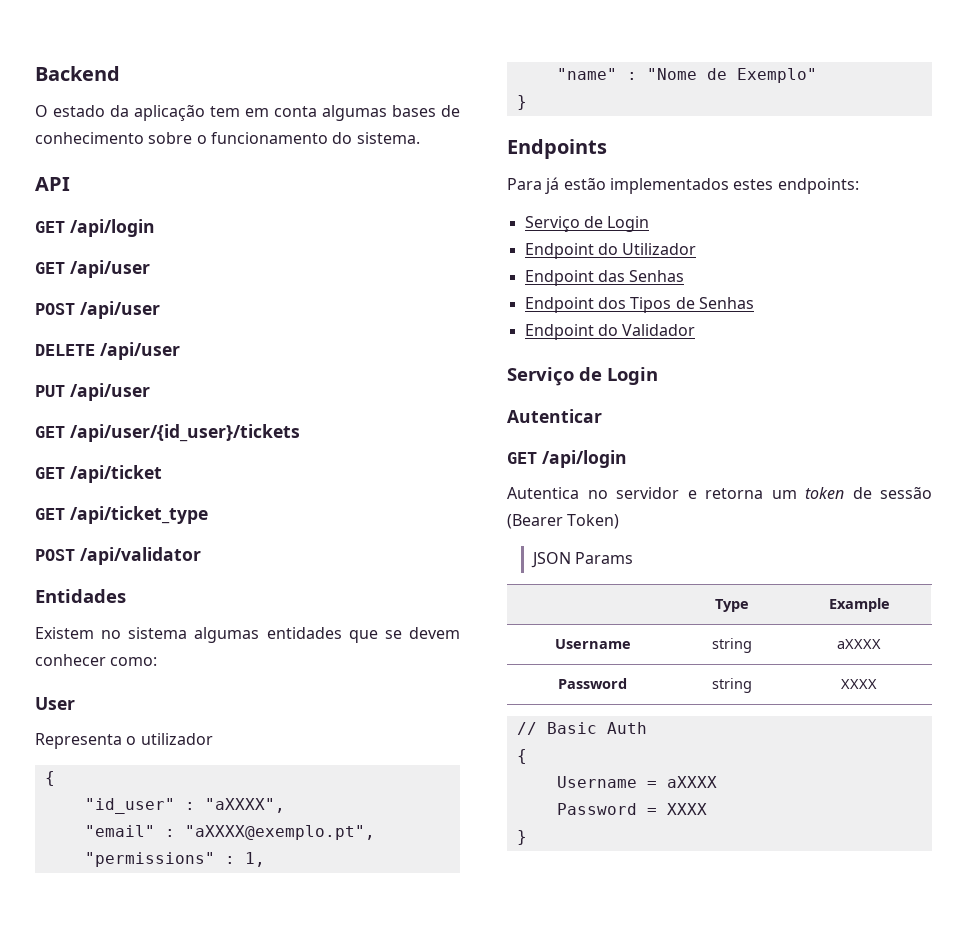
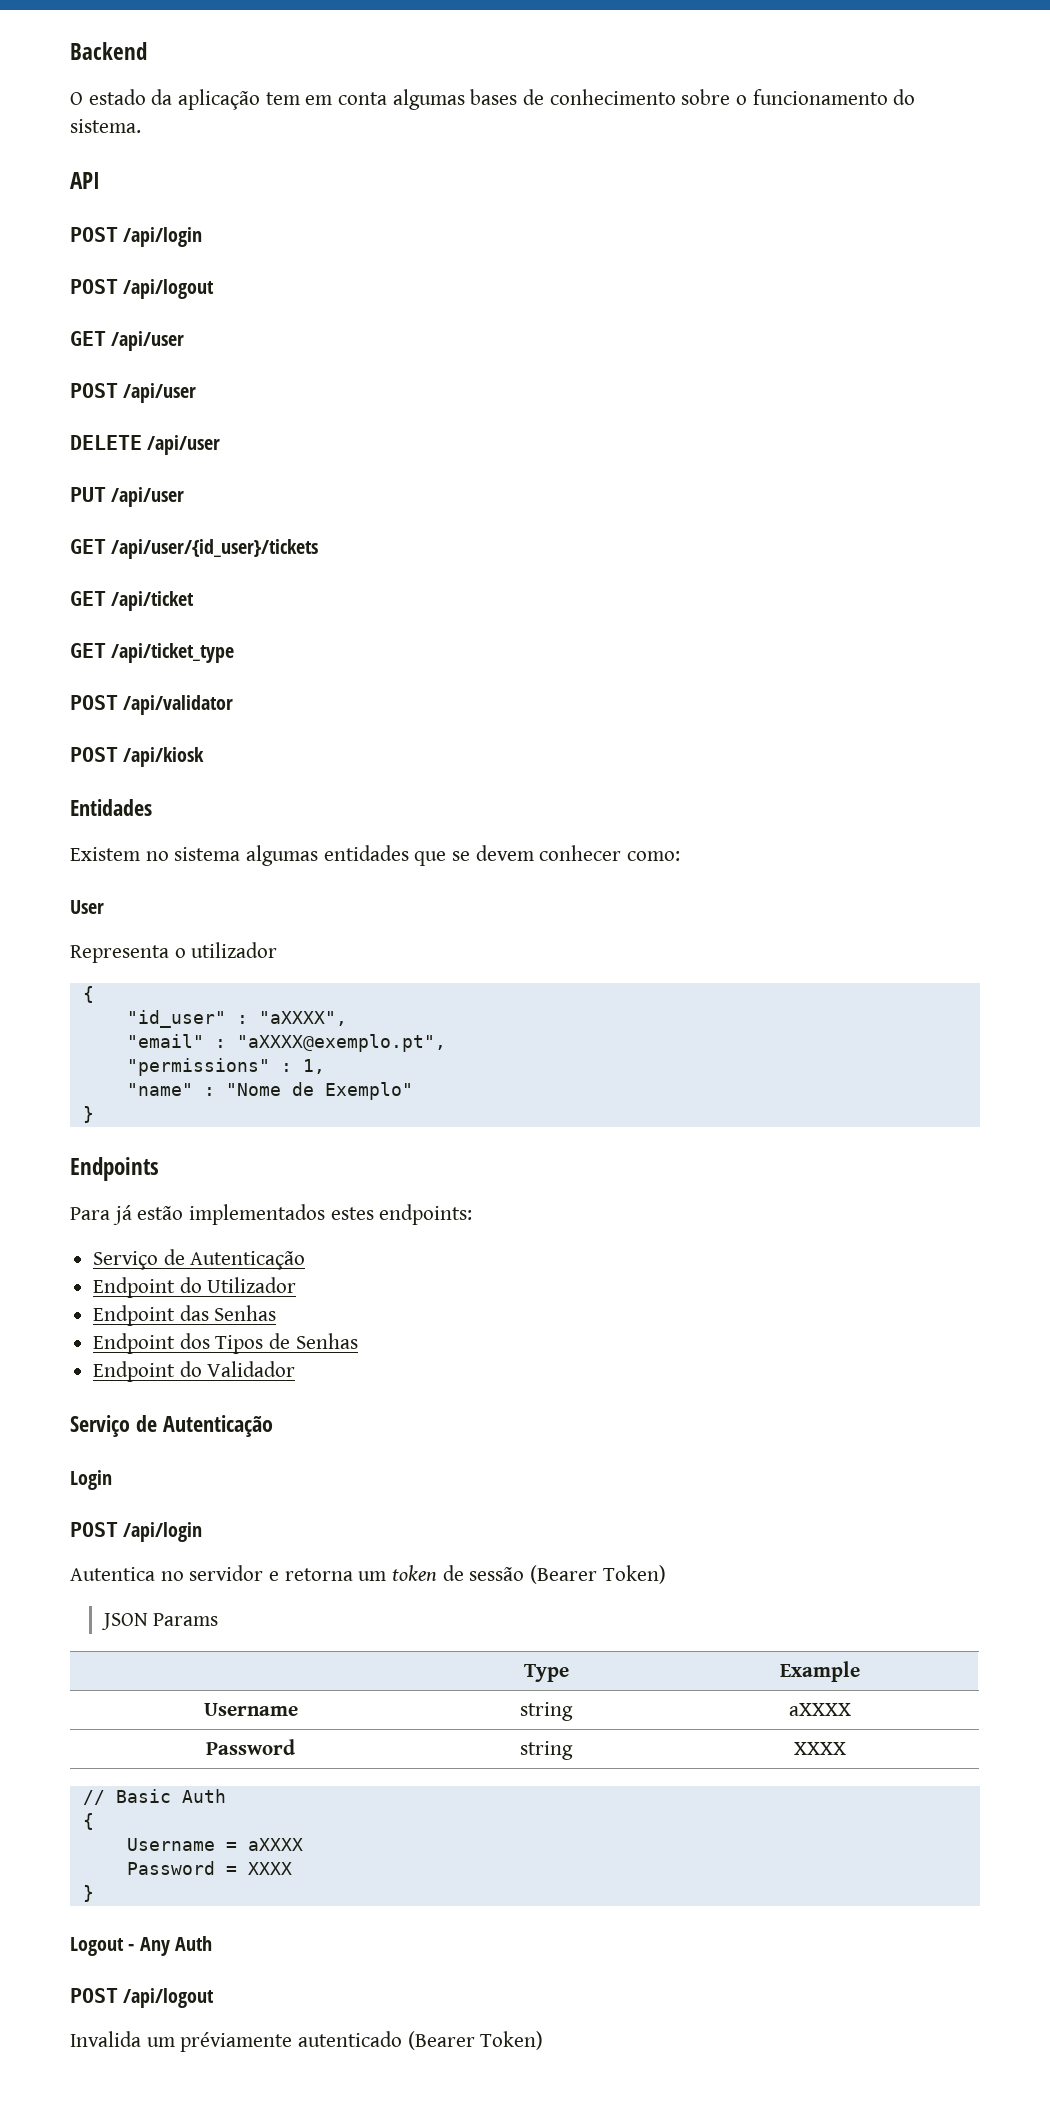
[35,219,155,237] GET /api/login -> [70,227,203,247] [70,279,215,299] POST /api/login // POST /api/logout
(201, 556) none -> [70,747,205,767] // POST /api/kiosk
[607,216,650,232] Login -> [190,1251,306,1270] Autenticação
[607,367,658,385] [507,409,602,423] [507,452,537,464] Login // Autenticar // GET -> [162,1415,273,1437] [70,1470,112,1490] [70,1522,118,1537] Autenticação // Login // POST
(527, 837) none -> [70,1936,213,1956] [70,1988,215,2008] [70,2031,544,2052] // Logout - Any Auth // POST /api/logout // Invalida um préviamente autenticado (Bearer Token)

